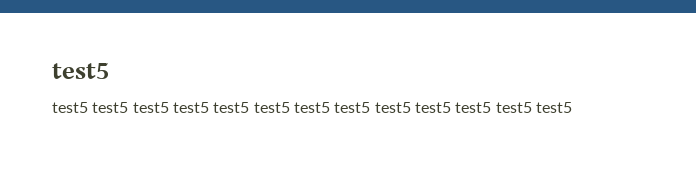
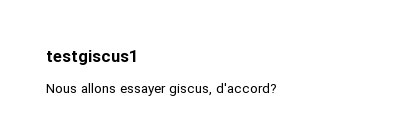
[52,63,109,79] [52,102,572,113] test5 // test5 test5 test5 test5 test5 test5 test5 test5 test5 test5 test5 test5 test5 -> [46,50,138,65] [46,83,277,96] testgiscus1 // Nous allons essayer giscus, d'accord?

